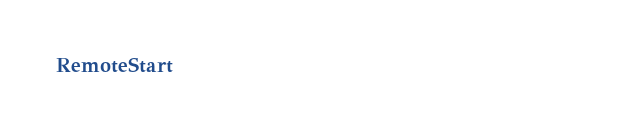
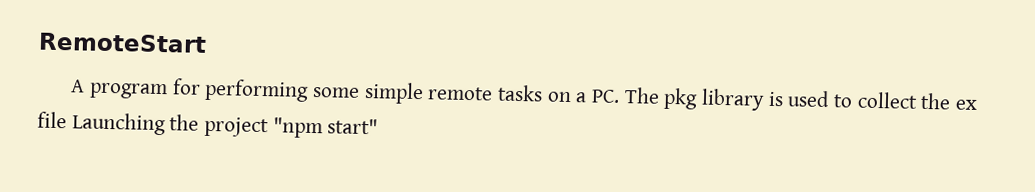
(173, 65) none -> [70,78,979,111] [37,111,379,139] // A program for performing some simple remote tasks on a PC. The pkg library is used to collect the ex file Launching the project "npm start"

